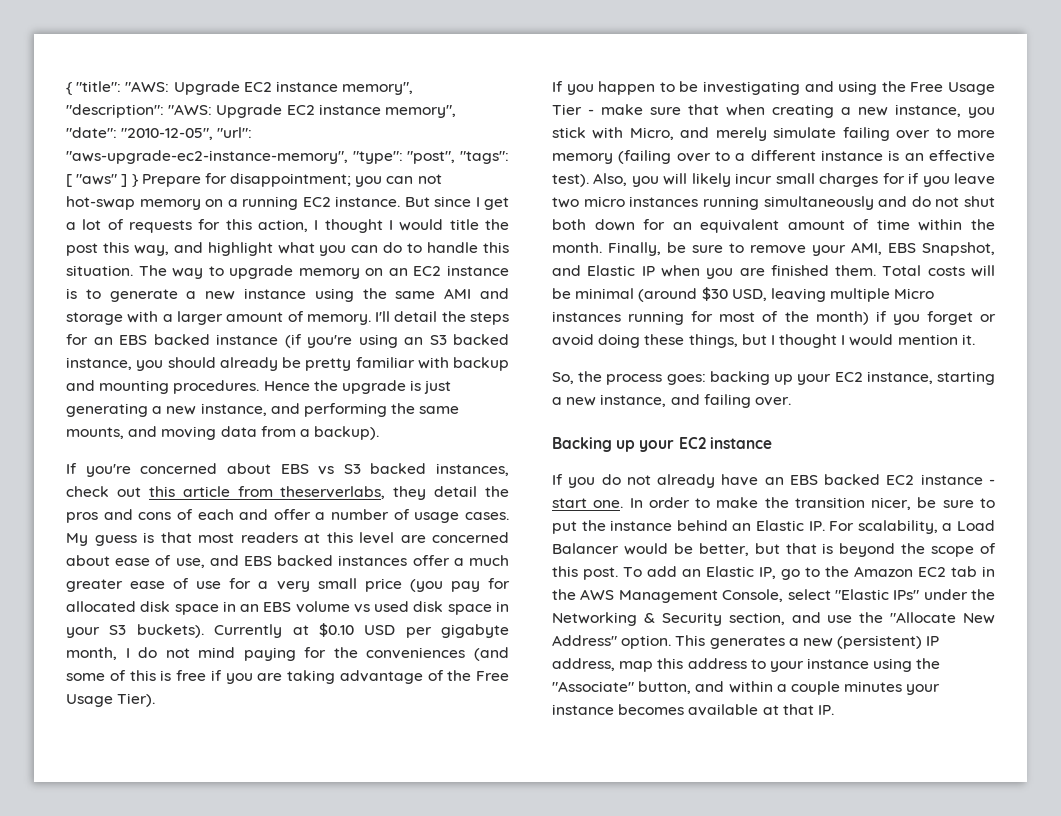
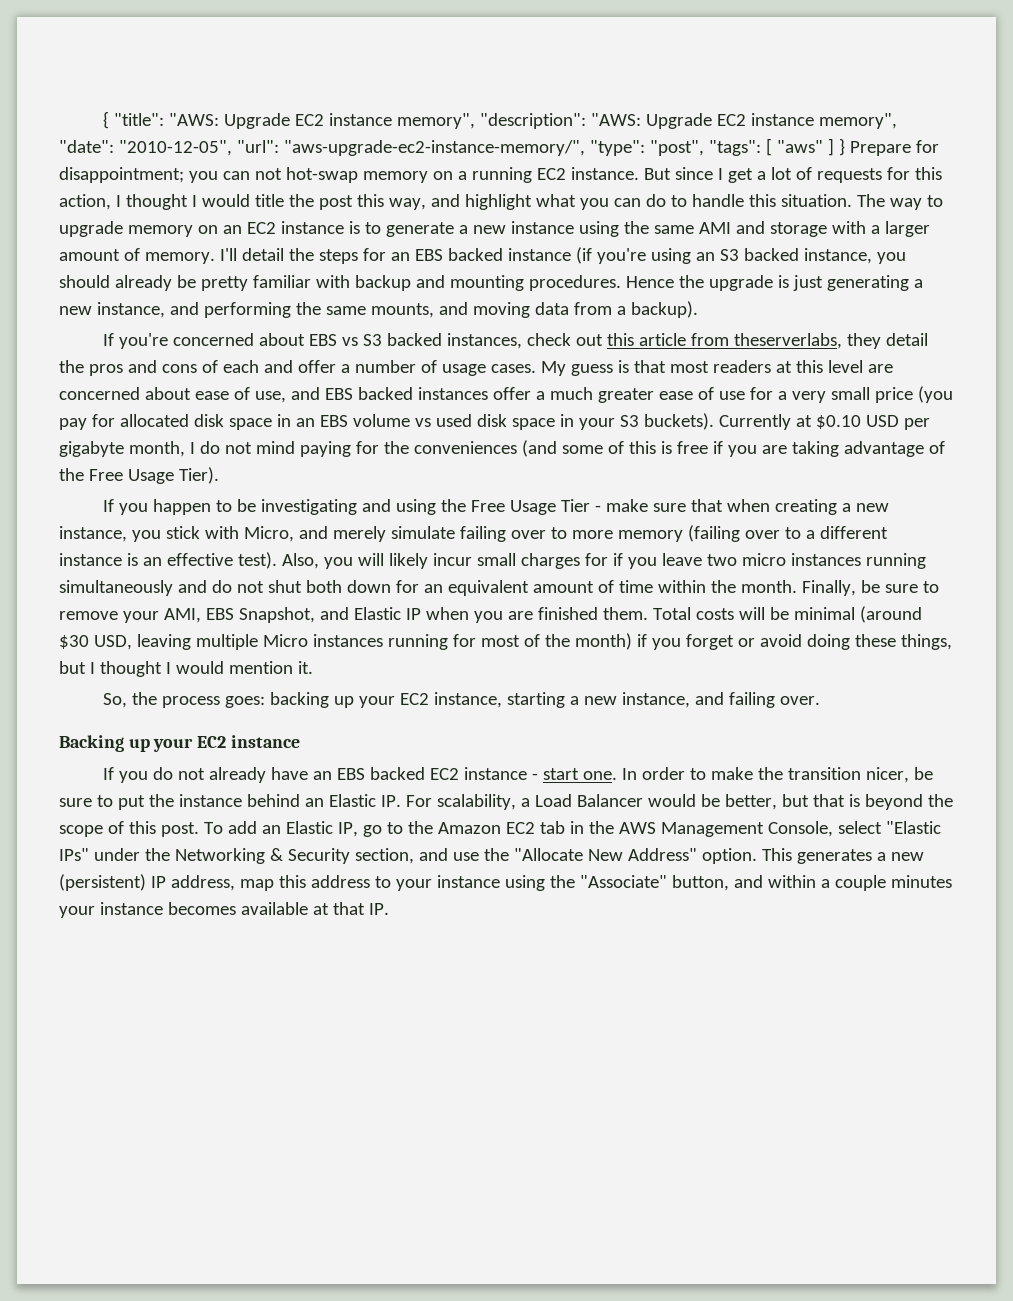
[66,150,348,164] "aws-upgrade-ec2-instance-memory", -> [283,140,585,156] "aws-upgrade-ec2-instance-memory/",

